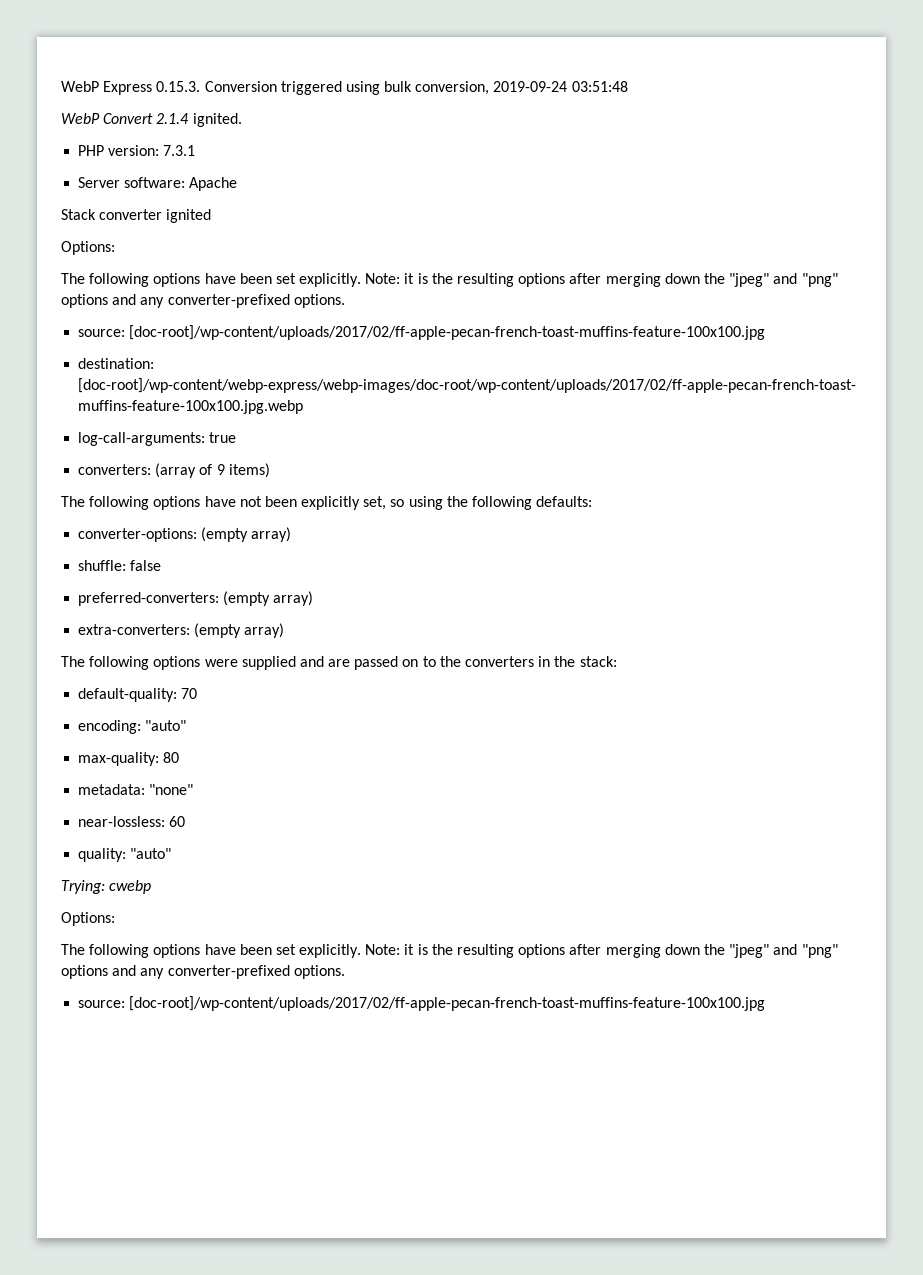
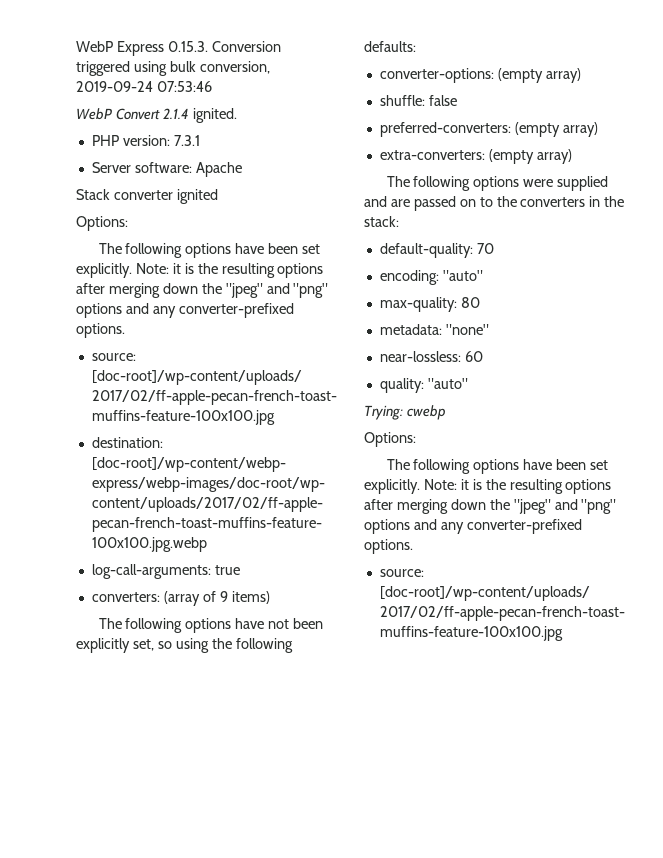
[571,81,628,92] 03:51:48 -> [156,81,212,92] 07:53:46

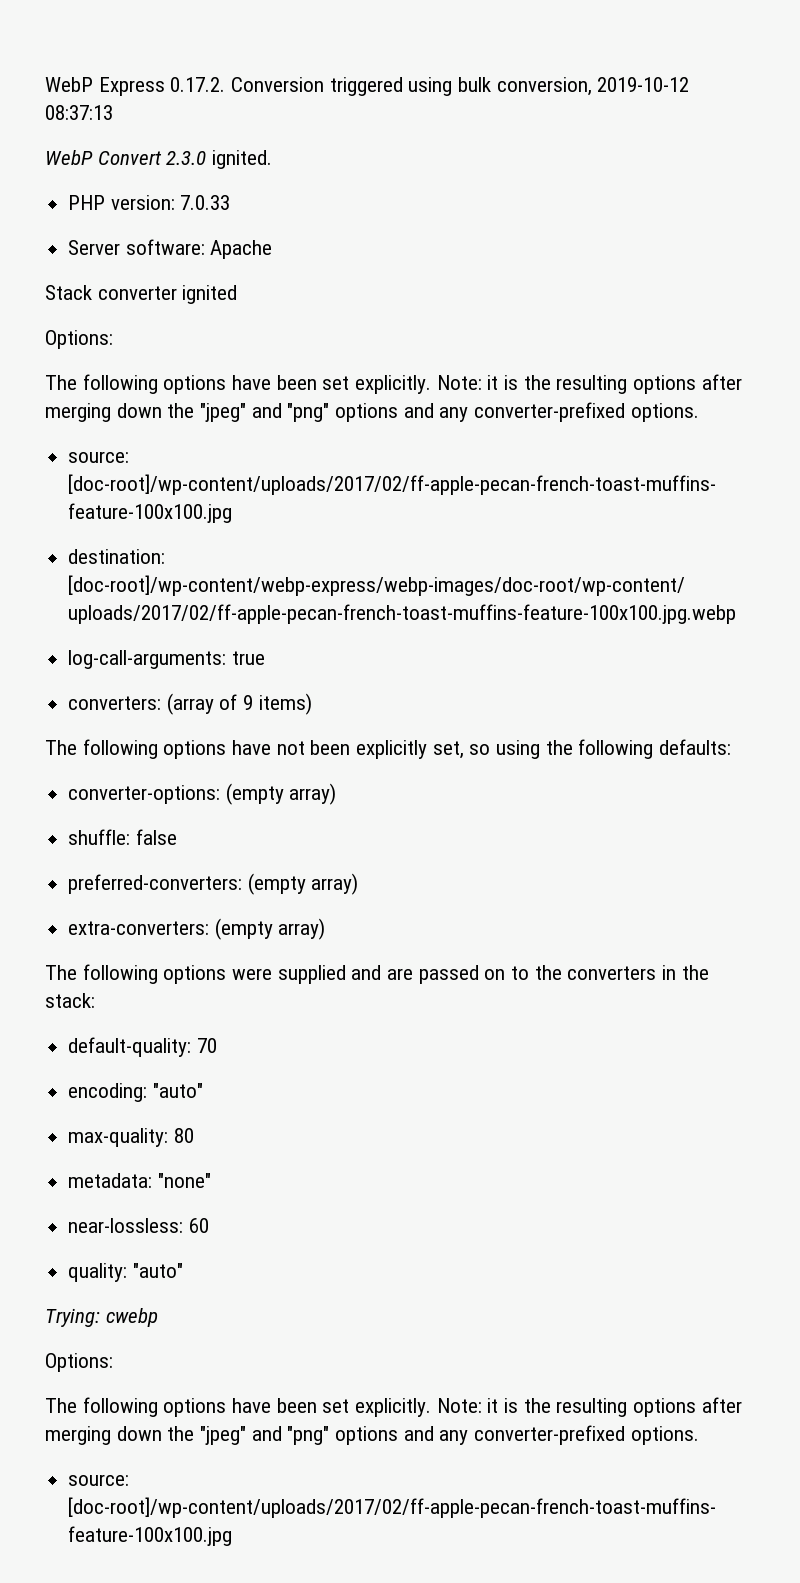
[167,41,208,52] 0.15.3. -> [170,77,226,92] 0.17.2.
[76,81,212,92] 2019-09-24 07:53:46 -> [597,77,690,92] [45,105,113,120] 2019-10-12 08:37:13
[162,108,189,119] 2.1.4 -> [166,151,207,165] 2.3.0
[173,135,200,146] 7.3.1 -> [180,195,231,210] 7.0.33

